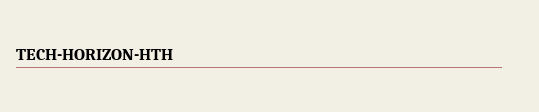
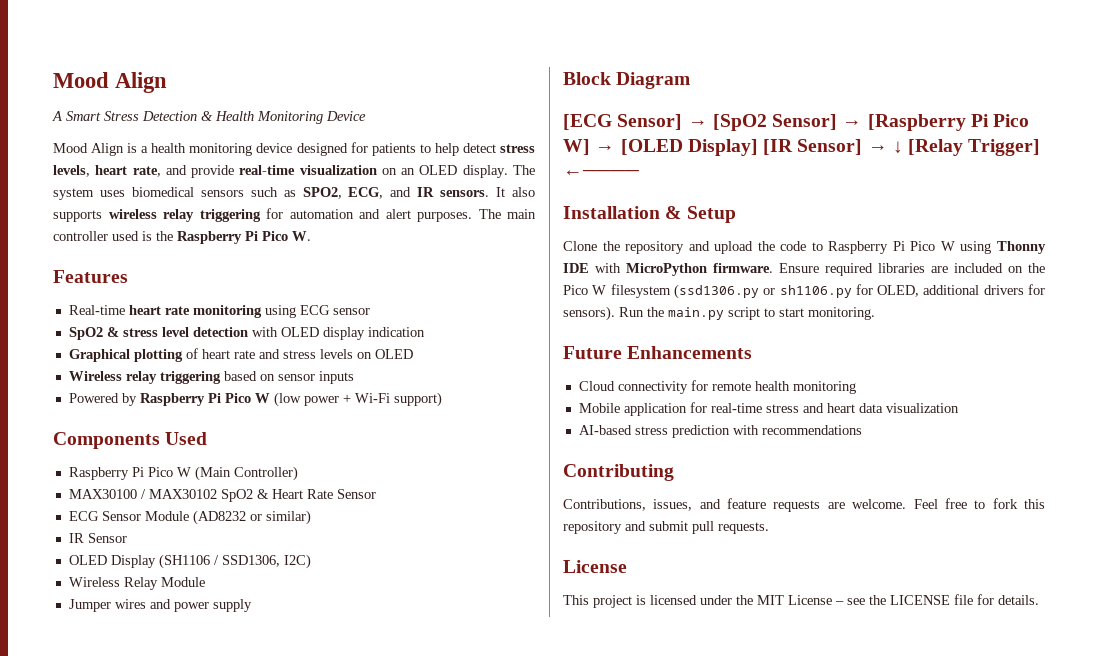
[16,49,173,60] TECH-HORIZON-HTH -> [53,72,168,93] [52,111,366,124] [53,142,536,156] [53,165,535,178] [53,187,535,200] [53,208,536,222] [53,231,311,244] [53,270,128,283] [68,305,370,318] [68,327,425,340] [68,348,413,362] [68,371,354,384] [68,392,442,407] [53,432,208,449] [68,466,298,481] [68,489,376,502] [68,510,311,525] [68,533,127,543] [68,554,311,569] [68,577,205,590] [68,599,252,612] [563,72,691,89] [563,114,1030,131] [563,139,1041,156] [563,170,639,177] [563,206,736,223] [563,241,1046,254] [563,263,1045,276] [563,284,1045,299] [563,306,875,321] [563,346,753,359] [578,380,856,394] [578,402,959,416] [578,425,862,438] [563,464,674,481] [563,498,1045,512] [563,521,769,534] [563,560,627,573] [563,594,1039,608] Mood Align // A Smart Stress Detection & Health Monitoring Device // Mood Align is a health monitoring device designed for patients to help detect stress levels, heart rate, and provide real-time visualization on an OLED display. The system uses biomedical sensors such as SPO2, ECG, and IR sensors. It also supports wireless relay triggering for automation and alert purposes. The main controller used is the Raspberry Pi Pico W. // Features // Real-time heart rate monitoring using ECG sensor // SpO2 & stress level detection with OLED display indication // Graphical plotting of heart rate and stress levels on OLED // Wireless relay triggering based on sensor inputs // Powered by Raspberry Pi Pico W (low power + Wi-Fi support) // Components Used // Raspberry Pi Pico W (Main Controller) // MAX30100 / MAX30102 SpO2 & Heart Rate Sensor // ECG Sensor Module (AD8232 or similar) // IR Sensor // OLED Display (SH1106 / SSD1306, I2C) // Wireless Relay Module // Jumper wires and power supply // Block Diagram // [ECG Sensor] → [SpO2 Sensor] → [Raspberry Pi Pico W] → [OLED Display] [IR Sensor] → ↓ [Relay Trigger] ←──── // Installation & Setup // Clone the repository and upload the code to Raspberry Pi Pico W using Thonny IDE with MicroPython firmware. Ensure required libraries are included on the Pico W filesystem (ssd1306.py or sh1106.py for OLED, additional drivers for sensors). Run the main.py script to start monitoring. // Future Enhancements // Cloud connectivity for remote health monitoring // Mobile application for real-time stress and heart data visualization // AI-based stress prediction with recommendations // Contributing // Contributions, issues, and feature requests are welcome. Feel free to fork this repository and submit pull requests. // License // This project is licensed under the MIT License – see the LICENSE file for details.

